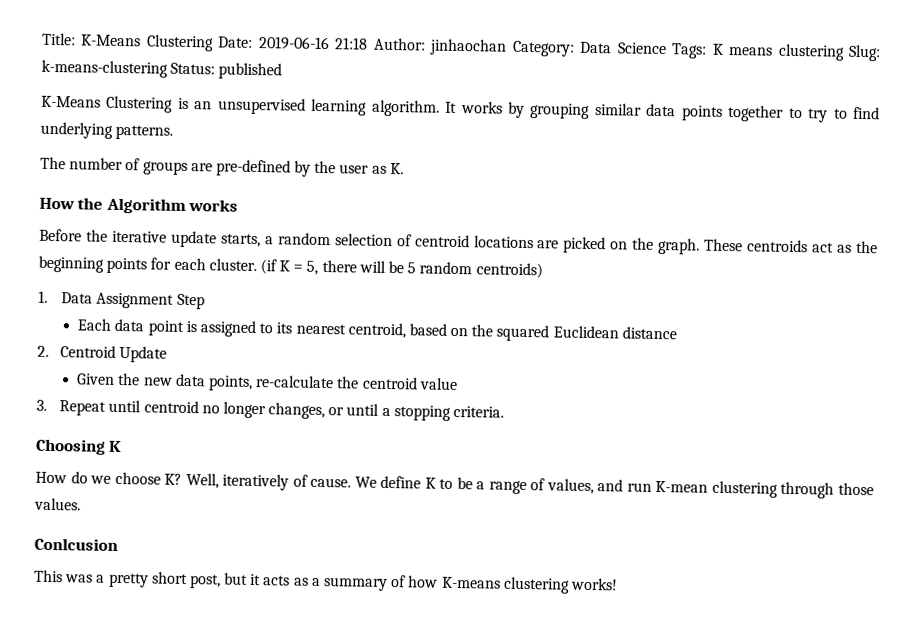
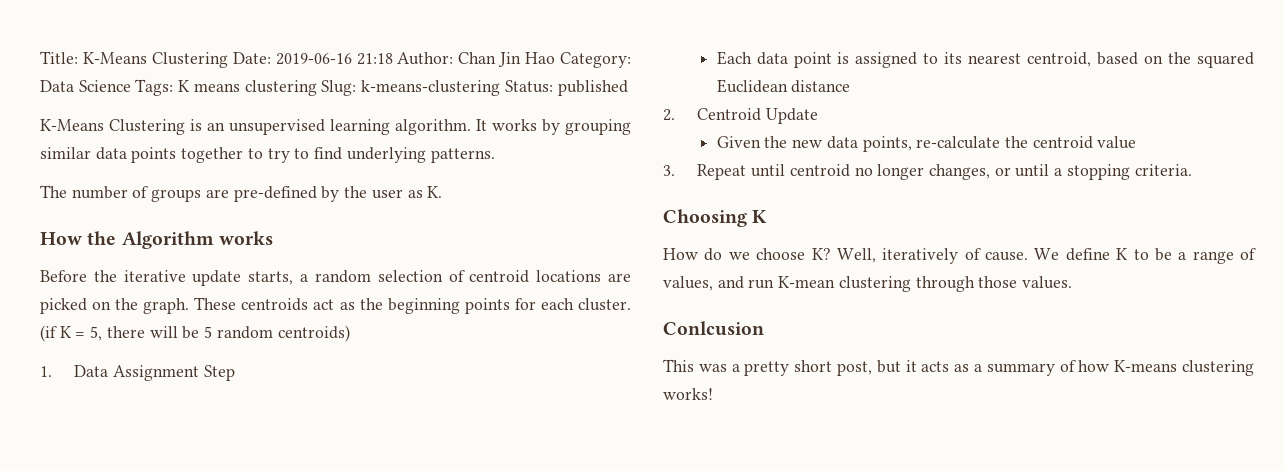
[429,38,508,56] jinhaochan -> [458,52,556,67] Chan Jin Hao

